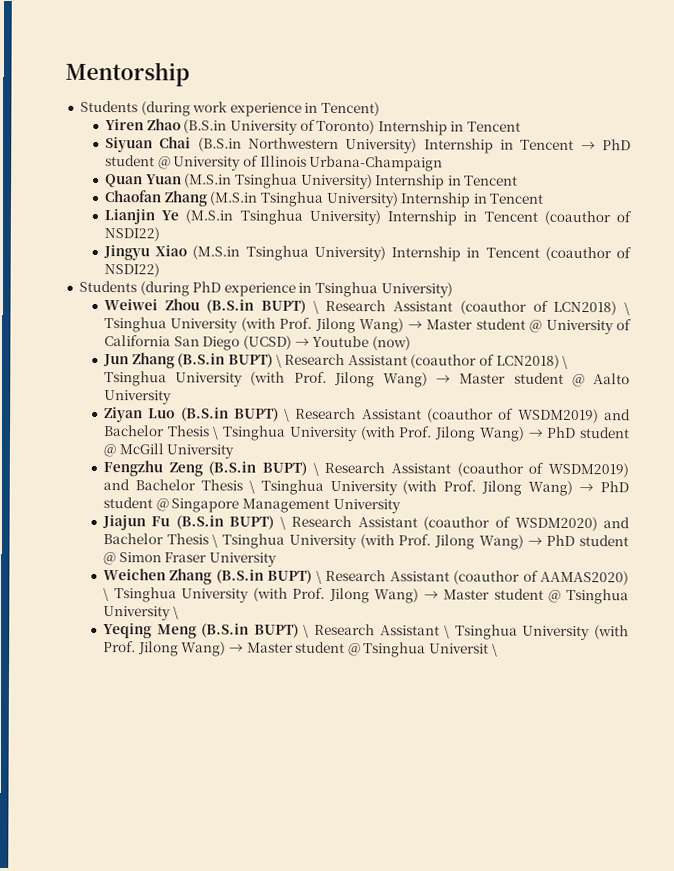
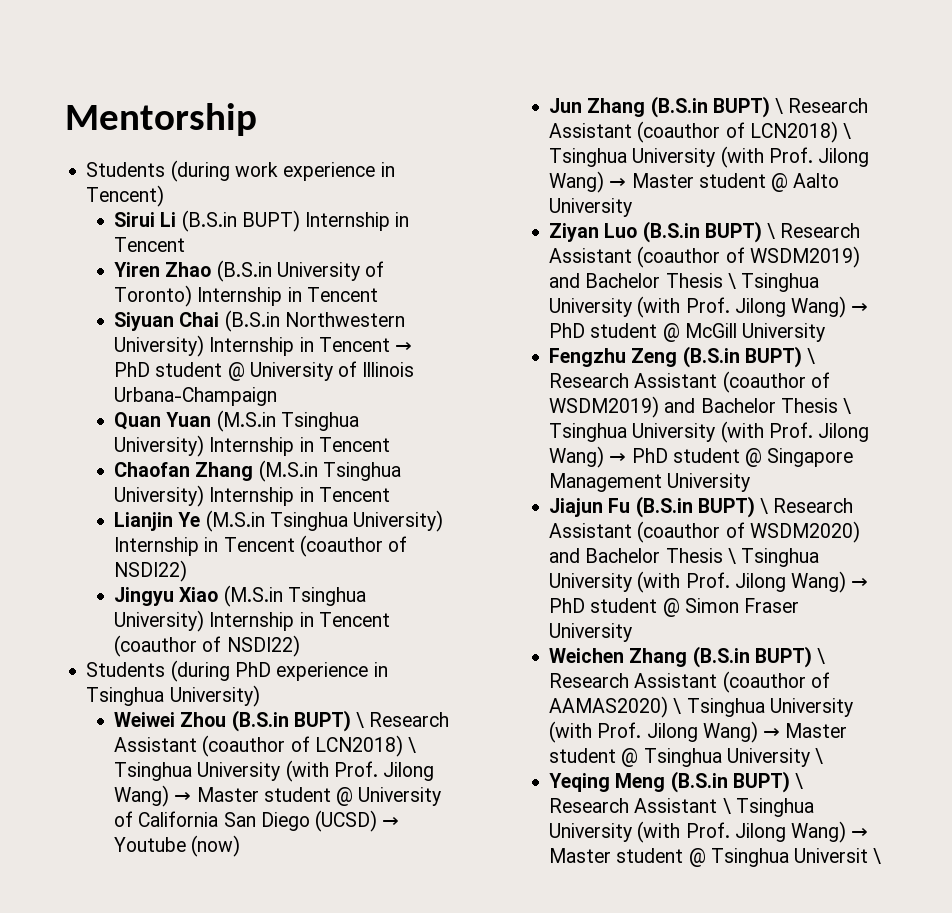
(381, 109) none -> [114,210,410,232] [114,237,186,252] // Sirui Li (B.S.in BUPT) Internship in Tencent

